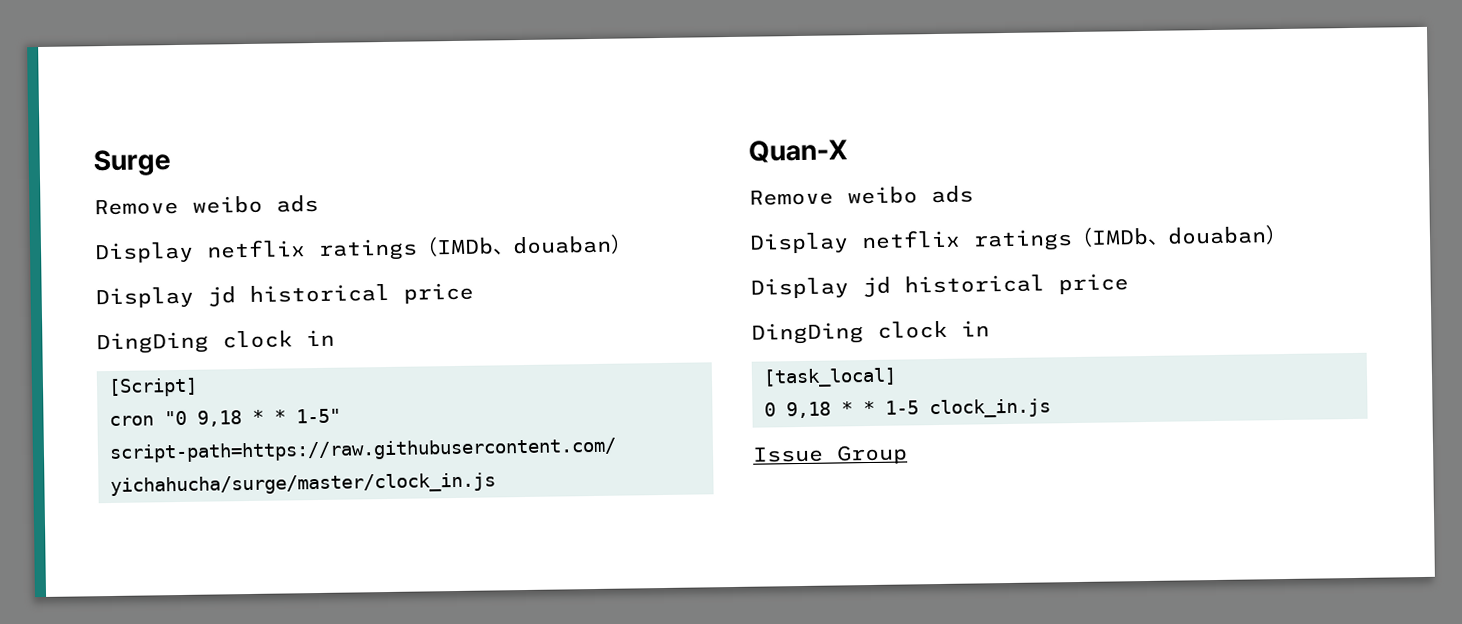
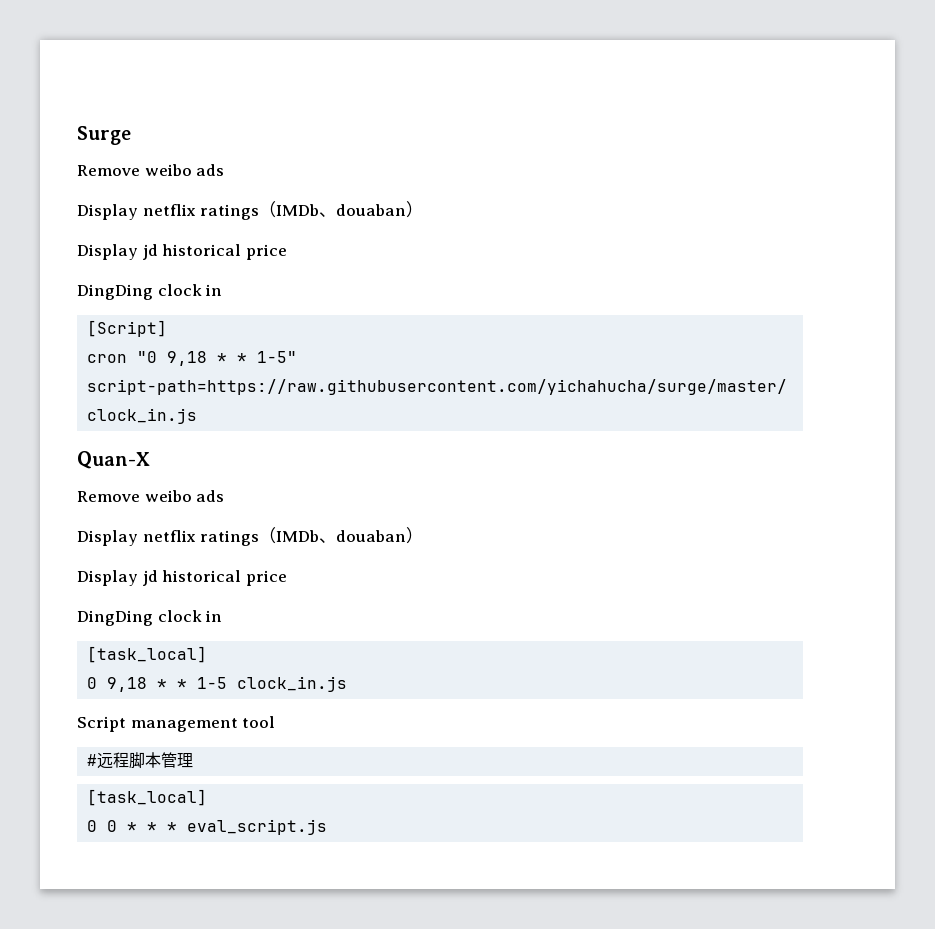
[752,444,908,465] Issue Group -> [77,716,276,732] [87,752,194,769] [87,789,208,806] [87,819,328,835] Script management tool // #远程脚本管理 // [task_local] // 0 0 * * * eval_script.js

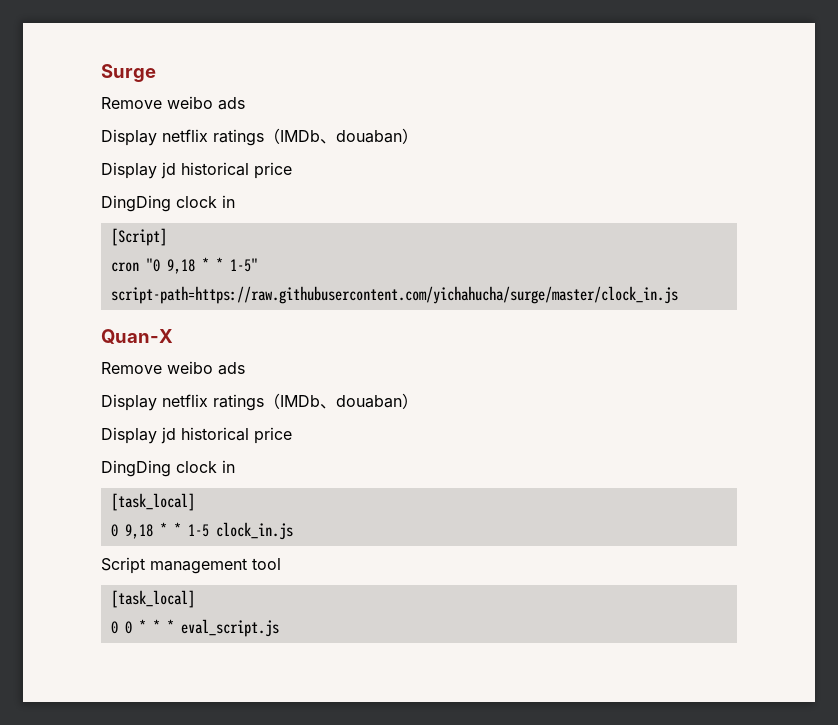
[87,752,194,769] // #远程脚本管理 -> (281, 564) none

